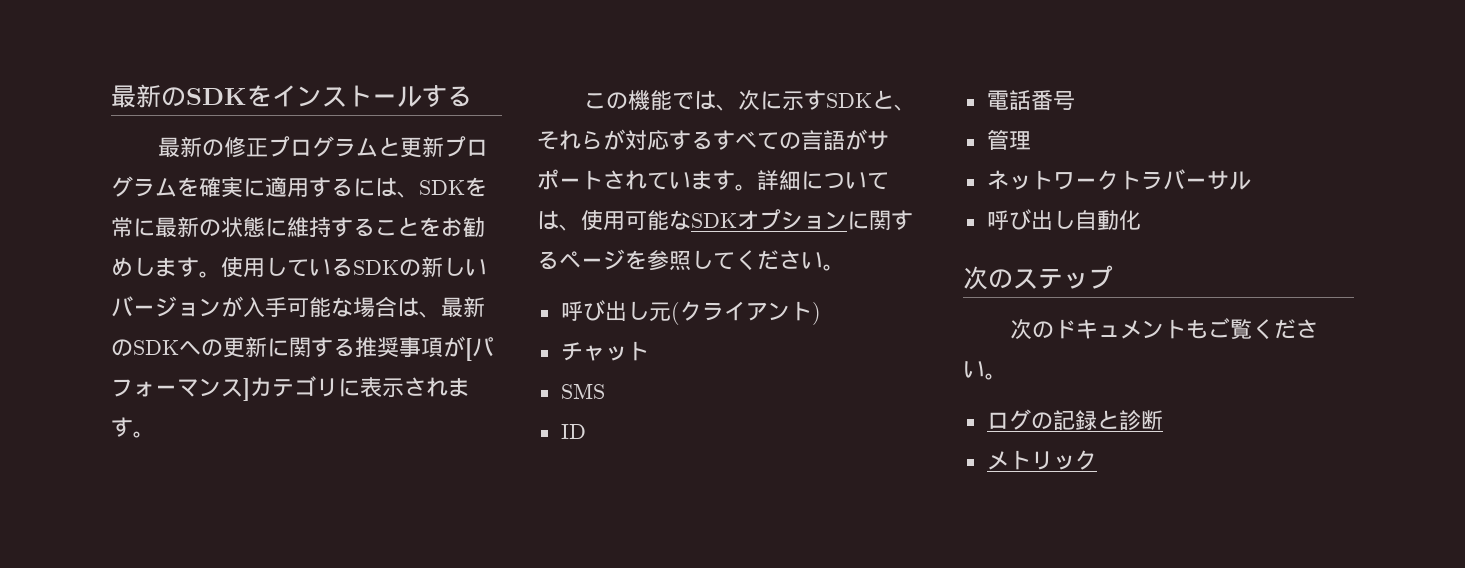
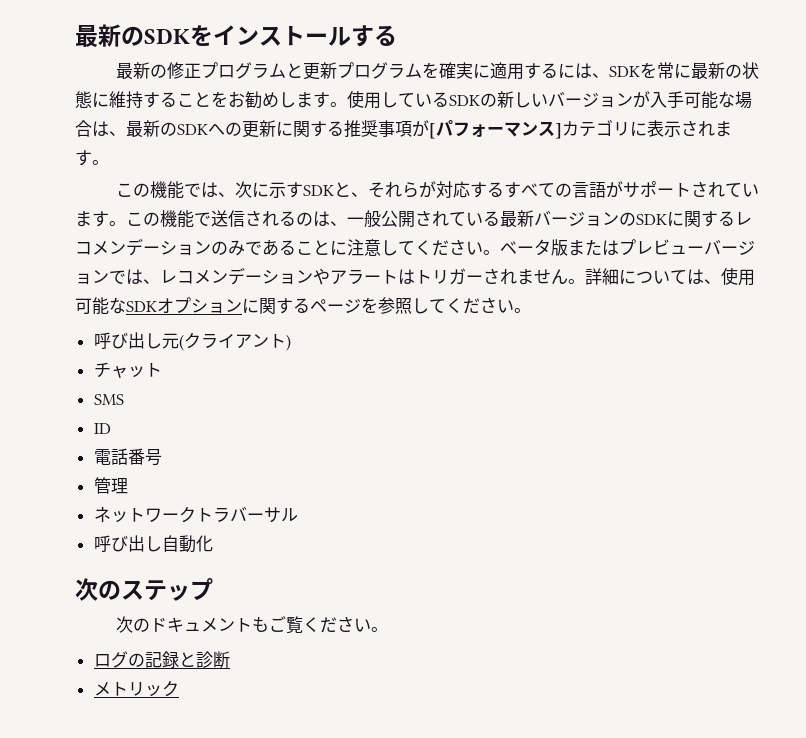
(757, 187) none -> [126,210,752,228] [75,238,755,256] [75,267,585,285] この機能で送信されるのは、一般公開されている最新バージョンのSDKに関するレコメンデーションのみであることに注意してください。ベータ版またはプレビューバージョンでは、レコメンデーションやアラートはトリガーされません。

